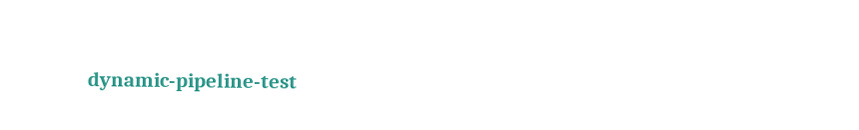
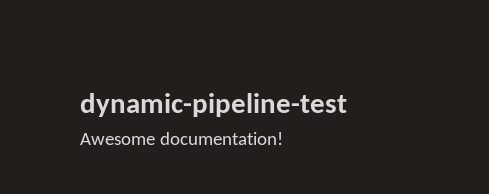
(297, 82) none -> [80,132,283,145] // Awesome documentation!

